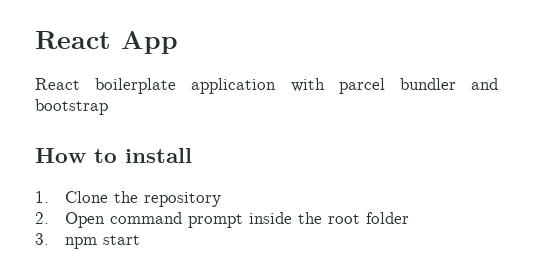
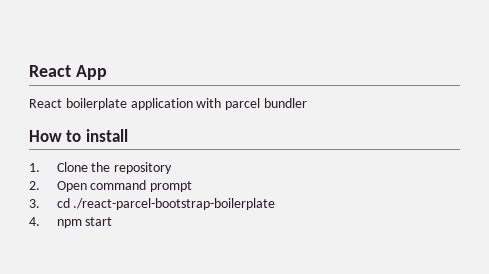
[471,78,499,90] [35,99,108,115] and bootstrap -> (307, 103) none
[249,212,410,224] [35,233,49,245] inside the root folder // 3. -> [29,198,276,210] [29,217,40,226] // 3. cd ./react-parcel-bootstrap-boilerplate // 4.

